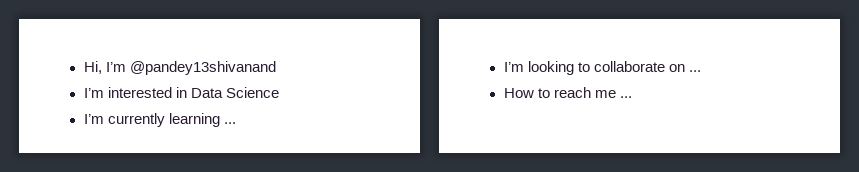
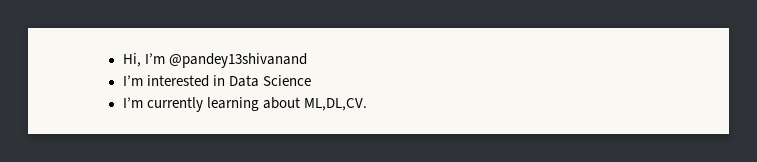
[223,122,236,124] [503,61,701,75] [503,87,632,98] ... // I’m looking to collaborate on ... // How to reach me ... -> [262,97,367,111] about ML,DL,CV.

